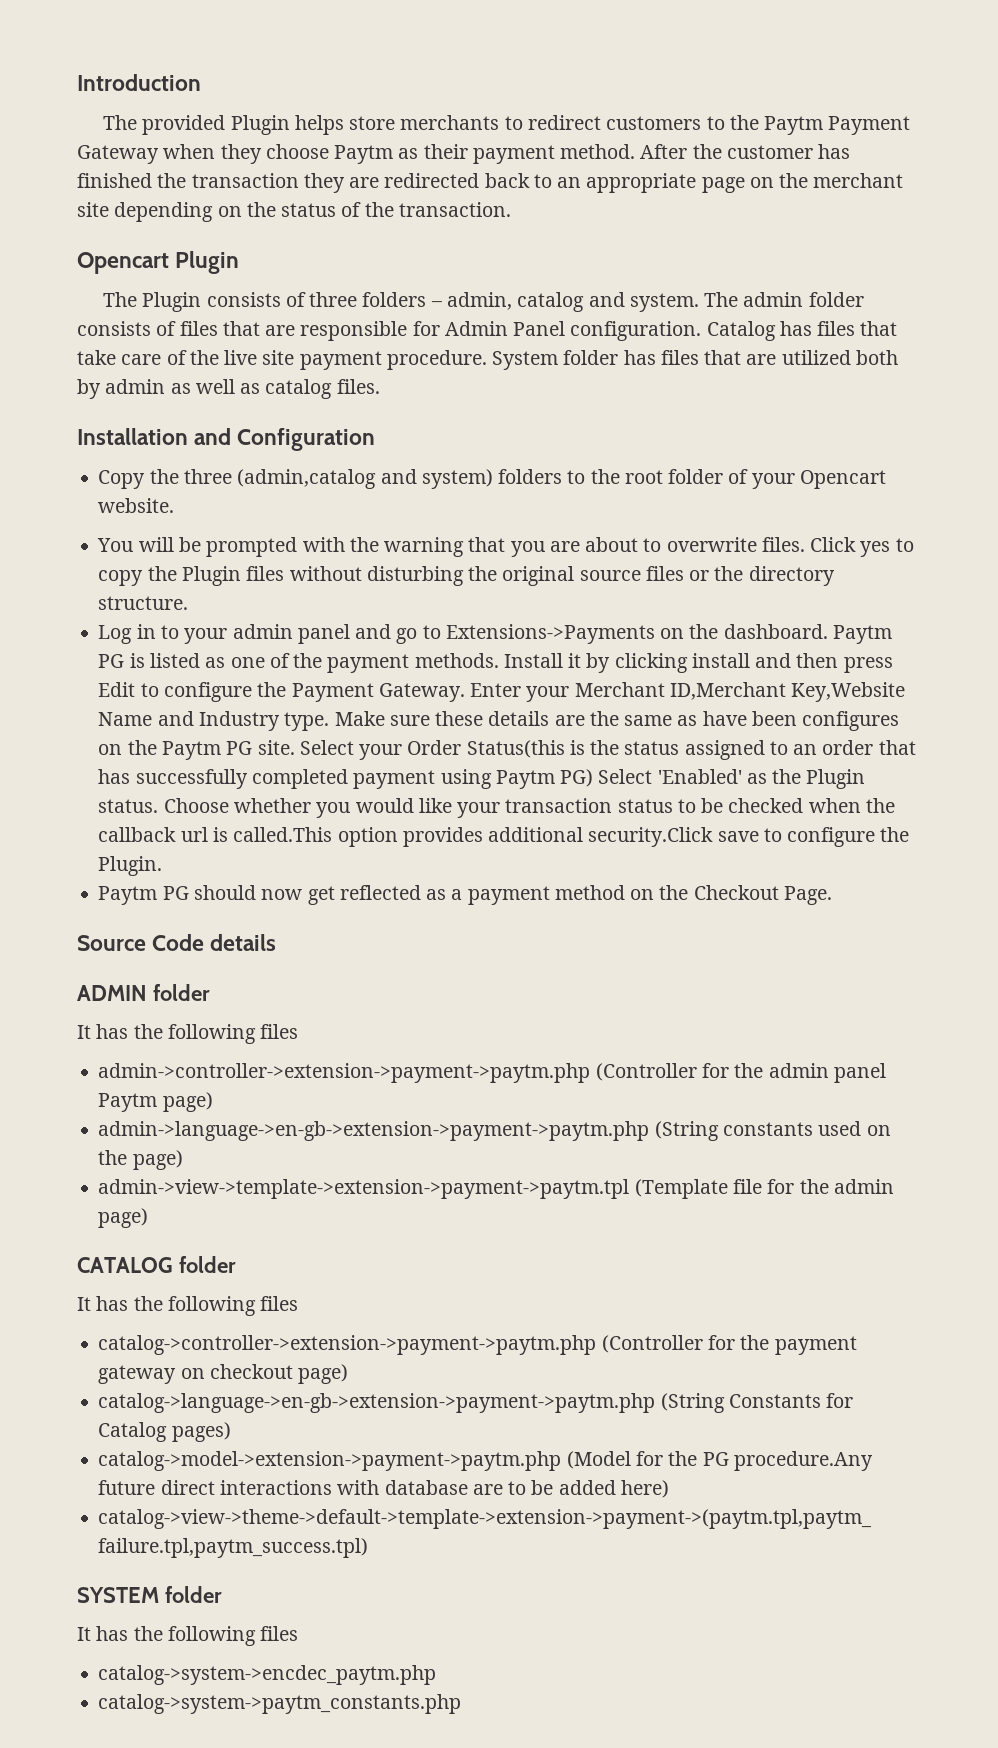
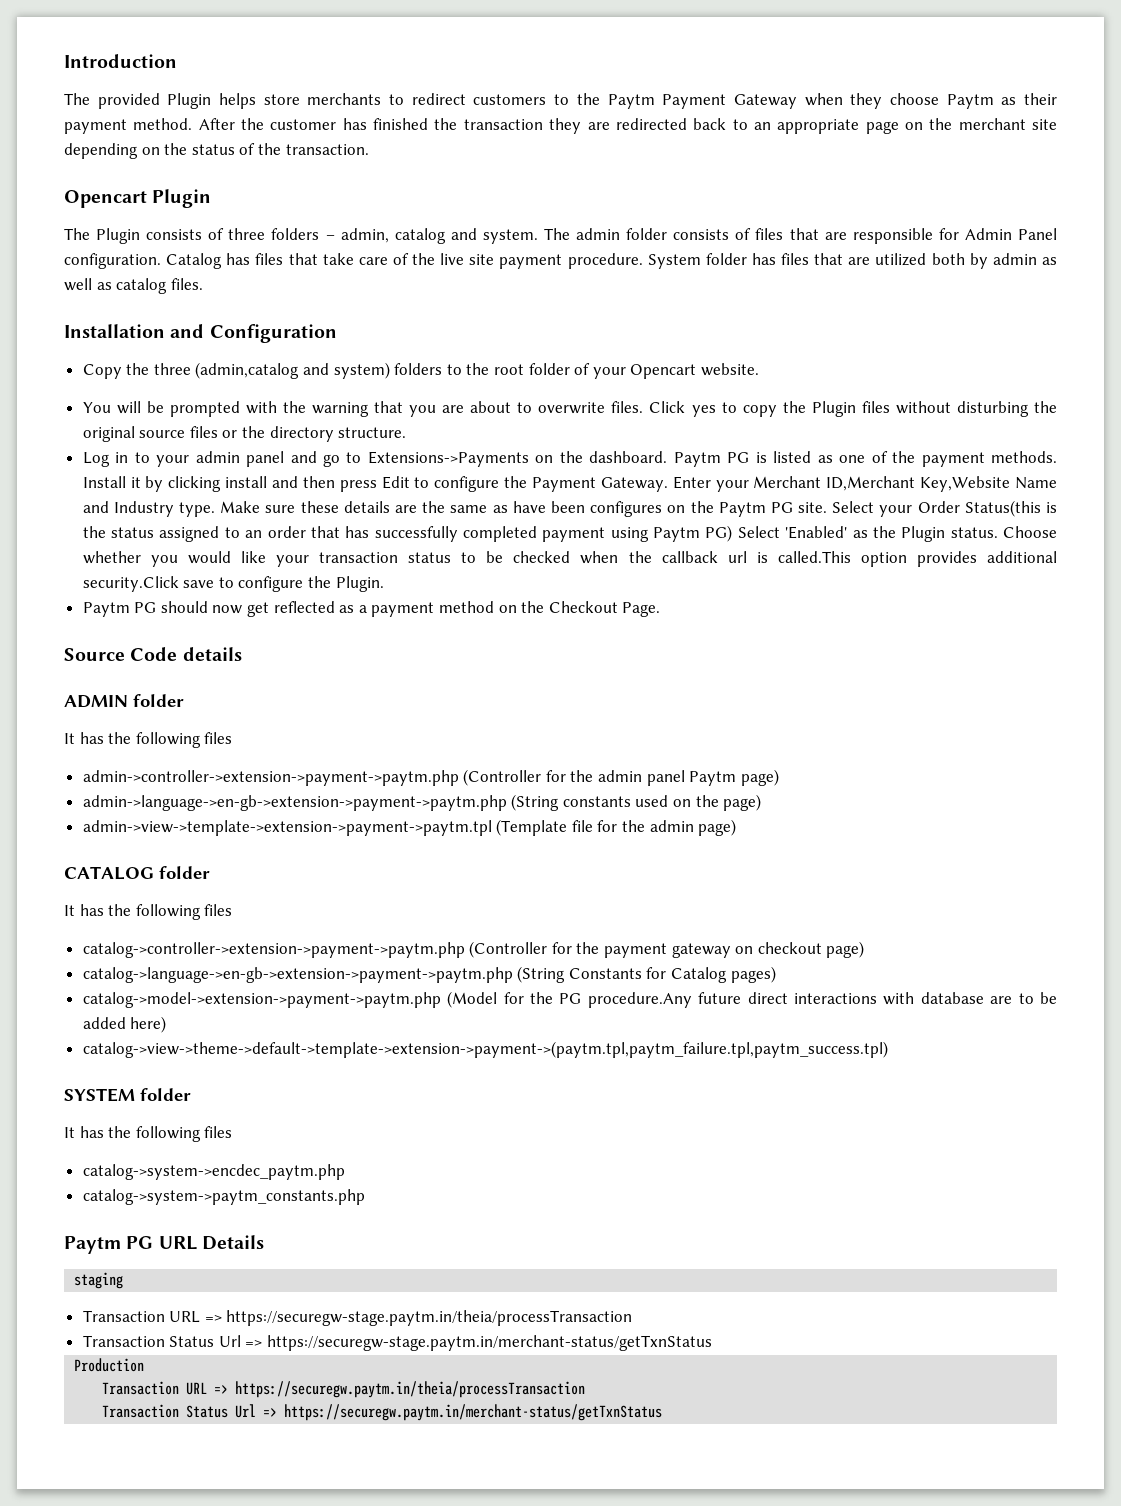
(462, 1704) none -> [64,1235,264,1254] [74,1272,124,1289] [82,1310,633,1326] [82,1335,713,1351] [74,1358,145,1372] [102,1381,586,1398] [102,1404,663,1421] // Paytm PG URL Details // staging // Transaction URL => https://securegw-stage.paytm.in/theia/processTransaction // Transaction Status Url => https://securegw-stage.paytm.in/merchant-status/getTxnStatus // Production // Transaction URL => https://securegw.paytm.in/theia/processTransaction // Transaction Status Url => https://securegw.paytm.in/merchant-status/getTxnStatus

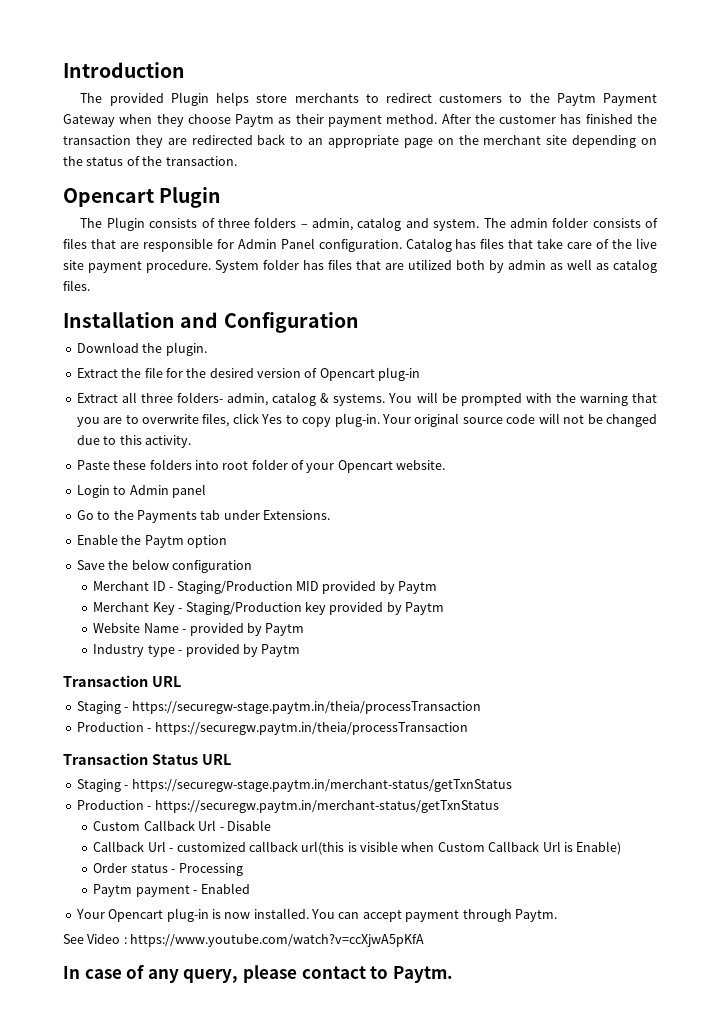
[82,362,759,379] Copy the three (admin,catalog and system) folders to the root folder of your Opencart website. // -> [76,342,207,356] [76,367,421,381] [76,392,386,406] Download the plugin. // Extract the file for the desired version of Opencart plug-in // Extract all three folders- admin, catalog & systems.
[470,401,512,413] about -> (123, 420) none
[611,401,1057,417] [82,426,407,442] [82,451,1058,467] [82,476,1058,492] [82,500,1058,517] [82,525,1057,542] [82,551,1057,567] [82,576,384,592] [82,601,661,617] [64,647,242,661] [64,694,184,708] [64,732,233,748] [82,769,779,786] [82,794,762,811] [82,819,737,836] [64,866,210,880] [64,904,233,920] [82,941,865,958] [82,966,776,983] [82,991,1057,1008] [82,1016,167,1033] [82,1041,888,1058] [64,1088,191,1102] [64,1126,233,1142] [82,1164,345,1180] [82,1189,365,1205] [64,1235,264,1254] [74,1272,124,1289] [82,1310,222,1323] files. Click yes to copy the Plugin files without disturbing the original source files or the directory structure. // Log in to your admin panel and go to Extensions->Payments on the dashboard. Paytm PG is listed as one of the payment methods. Install it by clicking install and then press Edit to configure the Payment Gateway. Enter your Merchant ID,Merchant Key,Website Name and Industry type. Make sure these details are the same as have been configures on the Paytm PG site. Select your Order Status(this is the status assigned to an order that has successfully completed payment using Paytm PG) Select 'Enabled' as the Plugin status. Choose whether you would like your transaction status to be checked when the callback url is called.This option provides additional security.Click save to configure the Plugin. // Paytm PG should now get reflected as a payment method on the Checkout Page. // Source Code details // ADMIN folder // It has the following files // admin->controller->extension->payment->paytm.php (Controller for the admin panel Paytm page) // admin->language->en-gb->extension->payment->paytm.php (String constants used on the page) // admin->view->template->extension->payment->paytm.tpl (Template file for the admin page) // CATALOG folder // It has the following files // catalog->controller->extension->payment->paytm.php (Controller for the payment gateway on checkout page) // catalog->language->en-gb->extension->payment->paytm.php (String Constants for Catalog pages) // catalog->model->extension->payment->paytm.php (Model for the PG procedure.Any future direct interactions with database are to be added here) // catalog->view->theme->default->template->extension->payment->(paytm.tpl,paytm_failure.tpl,paytm_success.tpl) // SYSTEM folder // It has the following files // catalog->system->encdec_paytm.php // catalog->system->paytm_constants.php // Paytm PG URL Details // staging // Transaction URL => -> [202,413,657,427] [76,435,191,448] [76,459,446,473] [76,484,206,498] [76,510,330,523] [76,534,227,548] [76,559,252,573] [93,581,438,594] [93,601,445,615] [93,623,305,636] [93,644,301,657] [63,675,181,687] [76,701,129,714] files, click Yes to copy plug-in. Your original source code will not be changed due to this activity. // Paste these folders into root folder of your Opencart website. // Login to Admin panel // Go to the Payments tab under Extensions. // Enable the Paytm option // Save the below configuration // Merchant ID - Staging/Production MID provided by Paytm // Merchant Key - Staging/Production key provided by Paytm // Website Name - provided by Paytm // Industry type - provided by Paytm // Transaction URL // Staging -
[82,1335,713,1351] [74,1358,145,1372] [102,1381,586,1398] [102,1404,663,1421] Transaction Status Url => https://securegw-stage.paytm.in/merchant-status/getTxnStatus // Production // Transaction URL => https://securegw.paytm.in/theia/processTransaction // Transaction Status Url => https://securegw.paytm.in/merchant-status/getTxnStatus -> [76,722,468,735] [63,753,231,765] [76,779,512,792] [76,800,499,813] [93,820,271,831] [93,841,622,855] [93,863,243,876] [93,883,250,897] [75,908,557,922] [63,934,425,947] [63,965,453,983] Production - https://securegw.paytm.in/theia/processTransaction // Transaction Status URL // Staging - https://securegw-stage.paytm.in/merchant-status/getTxnStatus // Production - https://securegw.paytm.in/merchant-status/getTxnStatus // Custom Callback Url - Disable // Callback Url - customized callback url(this is visible when Custom Callback Url is Enable) // Order status - Processing // Paytm payment - Enabled // Your Opencart plug-in is now installed. You can accept payment through Paytm. // See Video : https://www.youtube.com/watch?v=ccXjwA5pKfA // In case of any query, please contact to Paytm.

